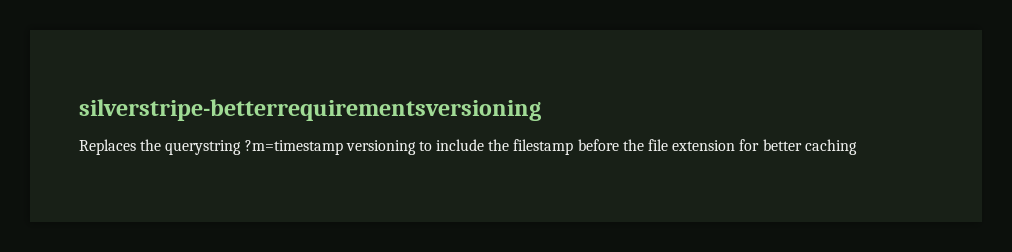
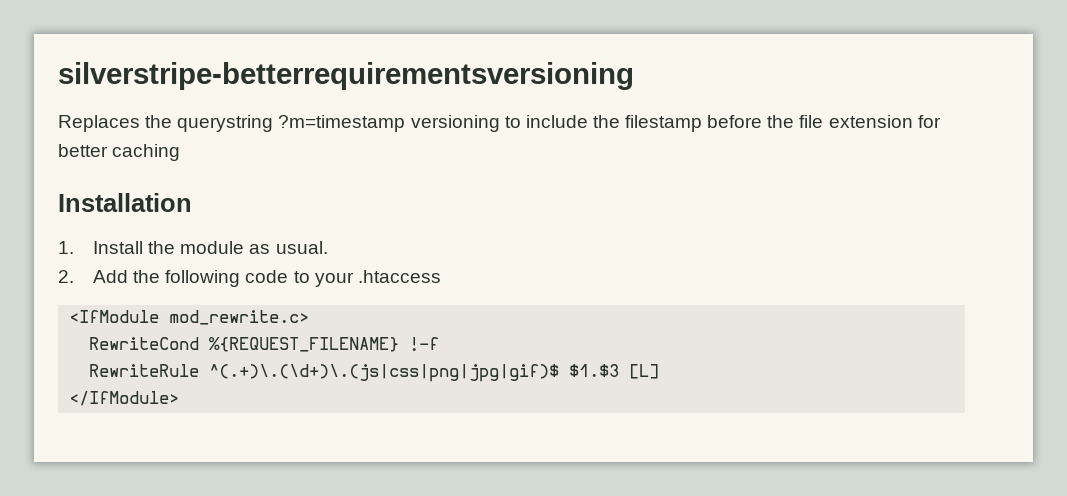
(857, 147) none -> [58,193,192,212] [58,241,328,254] [58,270,441,287] [69,310,310,325] [89,337,440,352] [89,364,660,382] [69,391,180,406] // Installation // 1. Install the module as usual. // 2. Add the following code to your .htaccess // <IfModule mod_rewrite.c> // RewriteCond %{REQUEST_FILENAME} !-f // RewriteRule ^(.+)\.(\d+)\.(js|css|png|jpg|gif)$ $1.$3 [L] // </IfModule>

